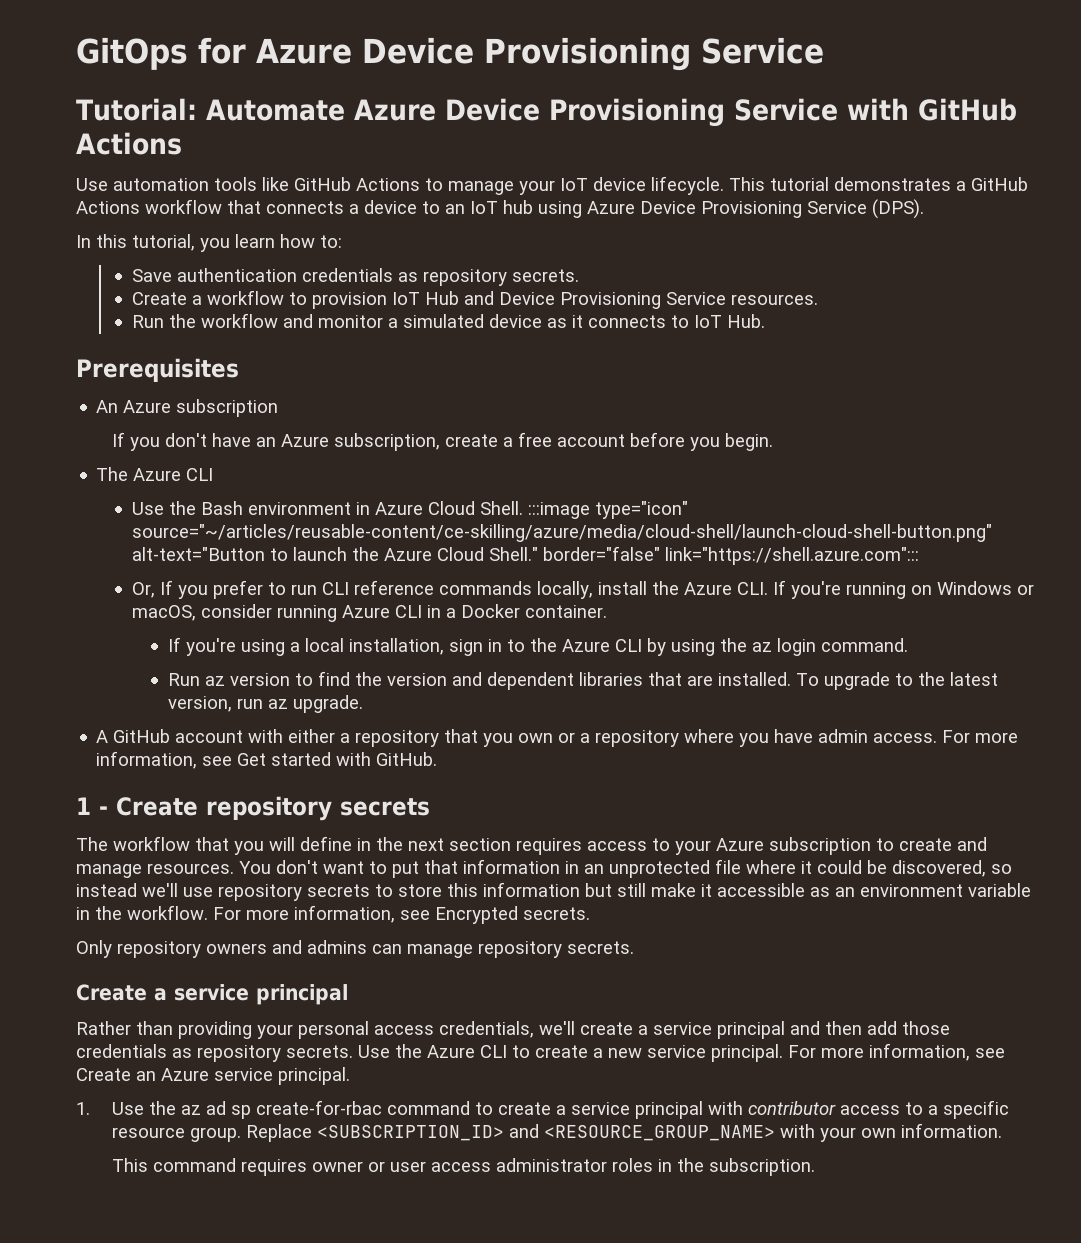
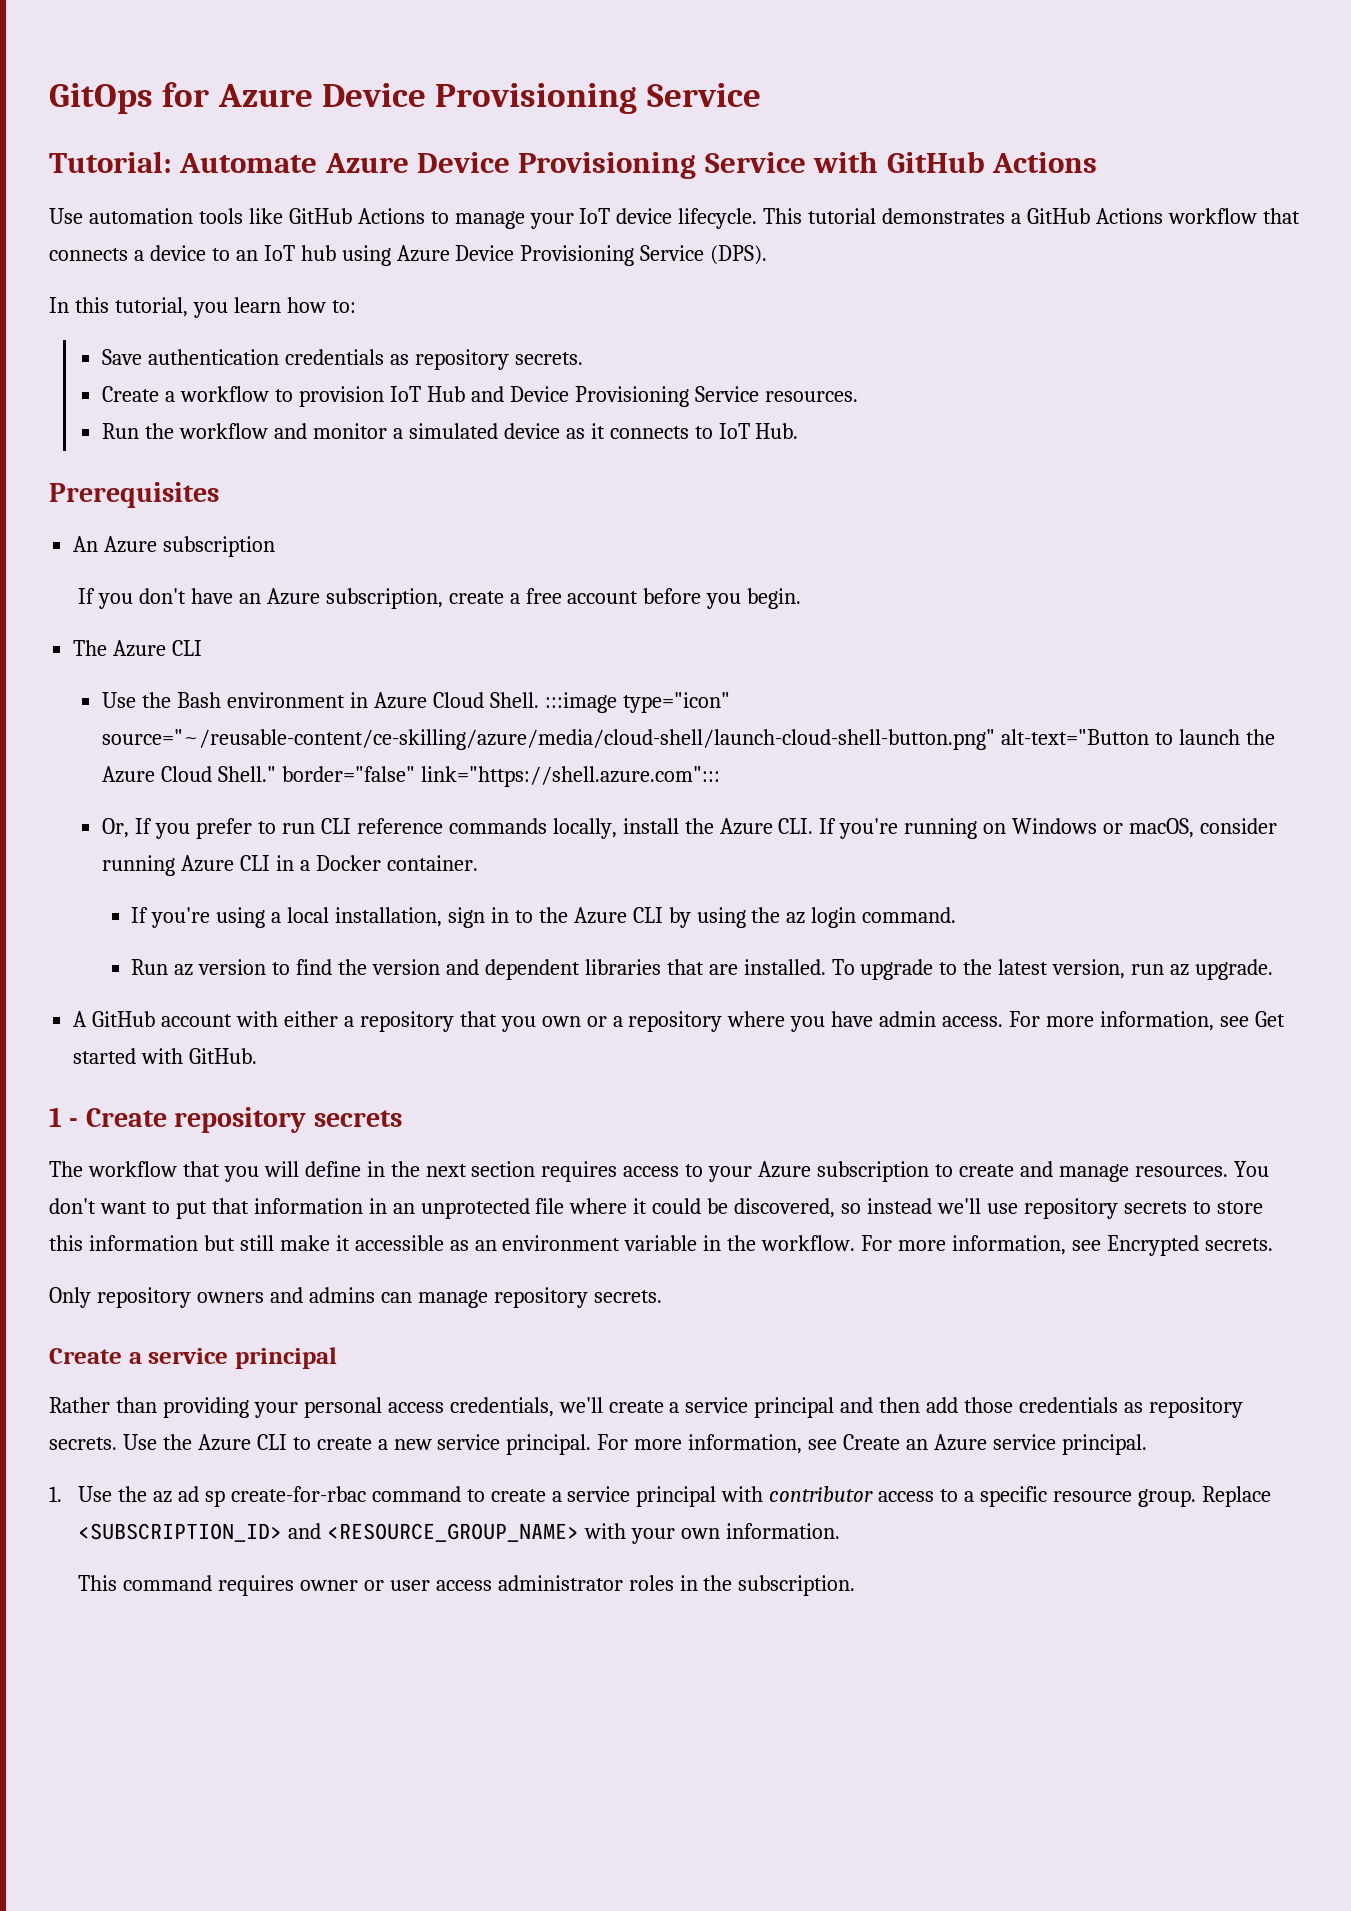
[132,524,993,542] source="~/articles/reusable-content/ce-skilling/azure/media/cloud-shell/launch-cloud-shell-button.png" -> [102,729,996,750] source="~/reusable-content/ce-skilling/azure/media/cloud-shell/launch-cloud-shell-button.png"

